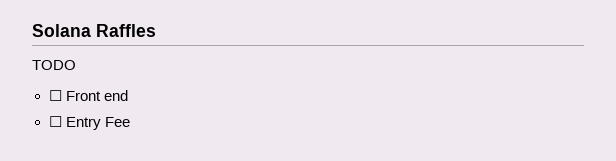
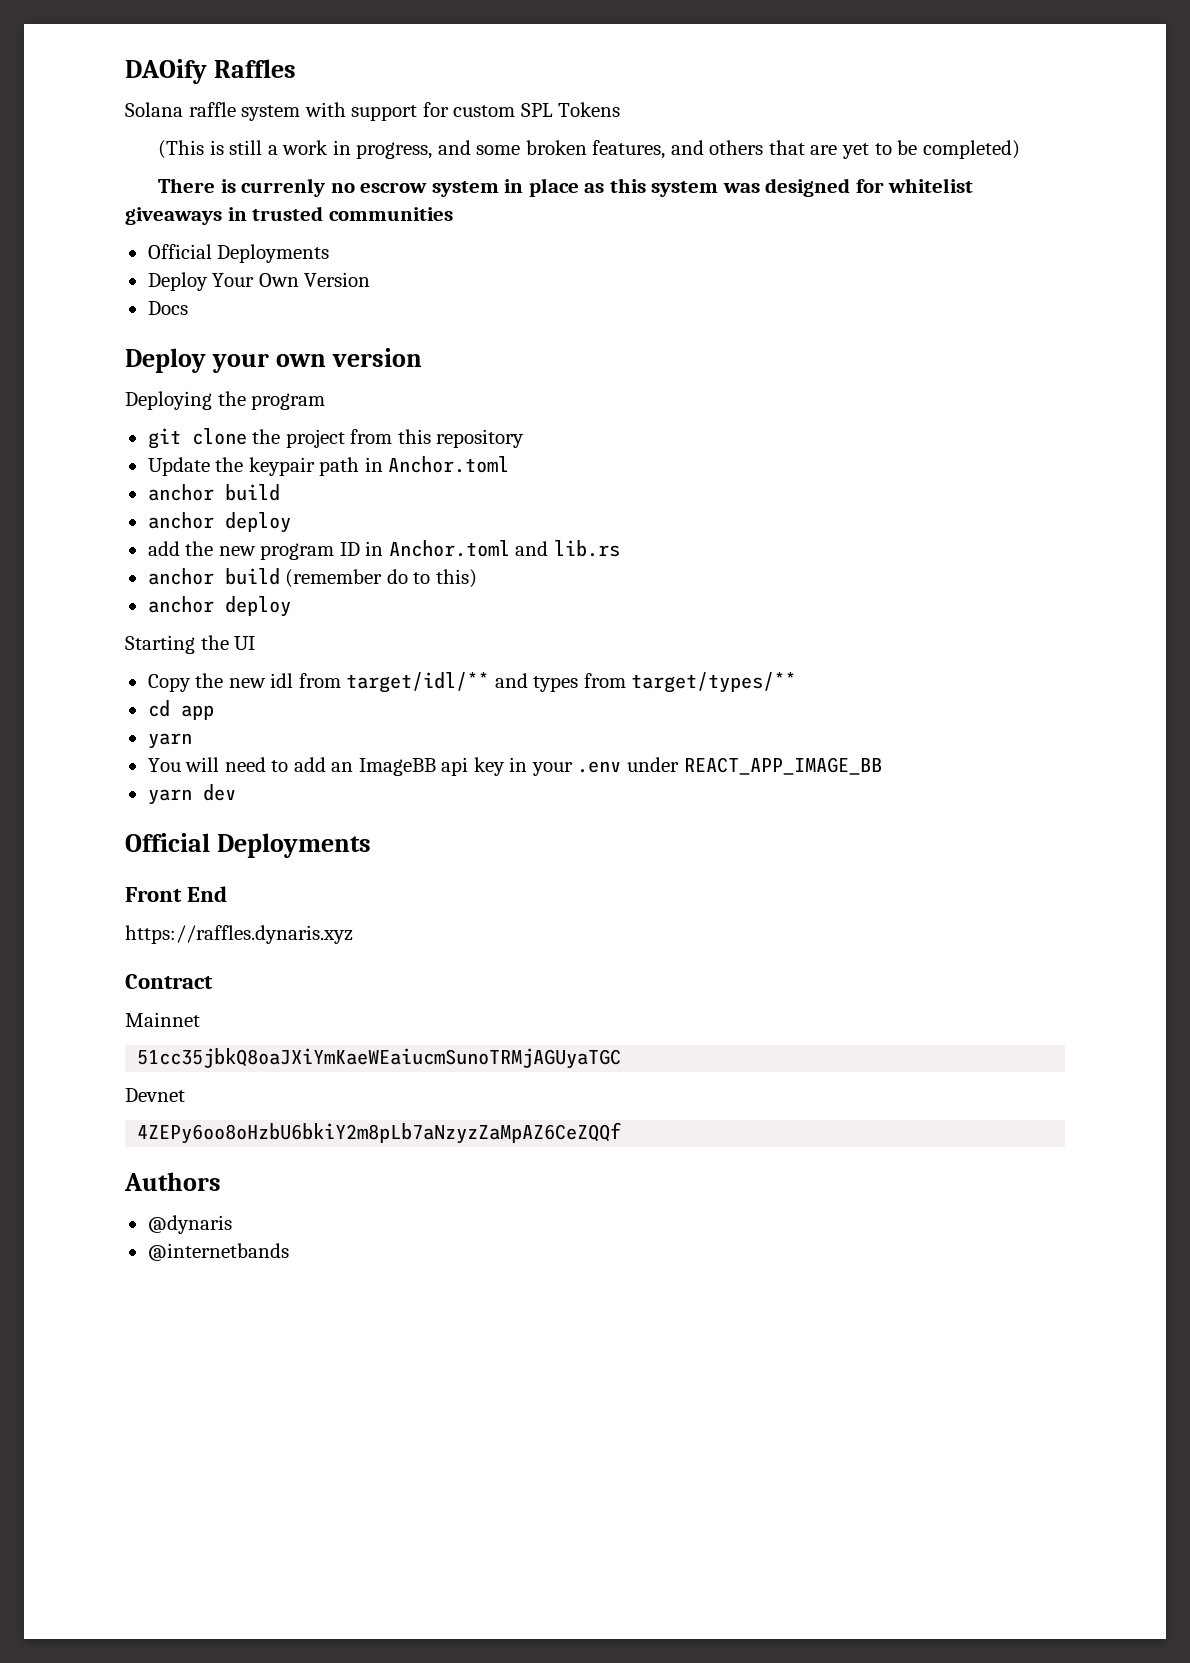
[32,24,91,37] Solana -> [125,59,207,84] DAOify
[32,60,76,70] [48,90,128,101] [48,116,130,130] TODO // ☐ Front end // ☐ Entry Fee -> [125,102,621,121] [157,140,1020,159] [157,178,974,197] [125,206,453,225] [147,244,330,263] [147,272,371,291] [147,301,188,315] [125,348,422,373] [125,391,326,410] [147,428,525,449] [147,456,510,476] [147,484,280,501] [147,512,291,533] [147,540,620,560] [147,568,477,588] [147,596,291,617] [125,635,256,654] [147,672,797,693] [147,700,214,720] [147,733,192,749] [147,757,882,776] [147,784,236,805] [125,833,371,858] [125,886,228,902] [125,925,353,944] [125,974,213,989] [125,1012,200,1027] [137,1048,622,1069] [125,1088,185,1102] [137,1122,622,1144] [124,1172,221,1191] [147,1215,232,1234] [147,1243,289,1261] Solana raffle system with support for custom SPL Tokens // (This is still a work in progress, and some broken features, and others that are yet to be completed) // There is currenly no escrow system in place as this system was designed for whitelist giveaways in trusted communities // Official Deployments // Deploy Your Own Version // Docs // Deploy your own version // Deploying the program // git clone the project from this repository // Update the keypair path in Anchor.toml // anchor build // anchor deploy // add the new program ID in Anchor.toml and lib.rs // anchor build (remember do to this) // anchor deploy // Starting the UI // Copy the new idl from target/idl/** and types from target/types/** // cd app // yarn // You will need to add an ImageBB api key in your .env under REACT_APP_IMAGE_BB // yarn dev // Official Deployments // Front End // https://raffles.dynaris.xyz // Contract // Mainnet // 51cc35jbkQ8oaJXiYmKaeWEaiucmSunoTRMjAGUyaTGC // Devnet // 4ZEPy6oo8oHzbU6bkiY2m8pLb7aNzyzZaMpAZ6CeZQQf // Authors // @dynaris // @internetbands

